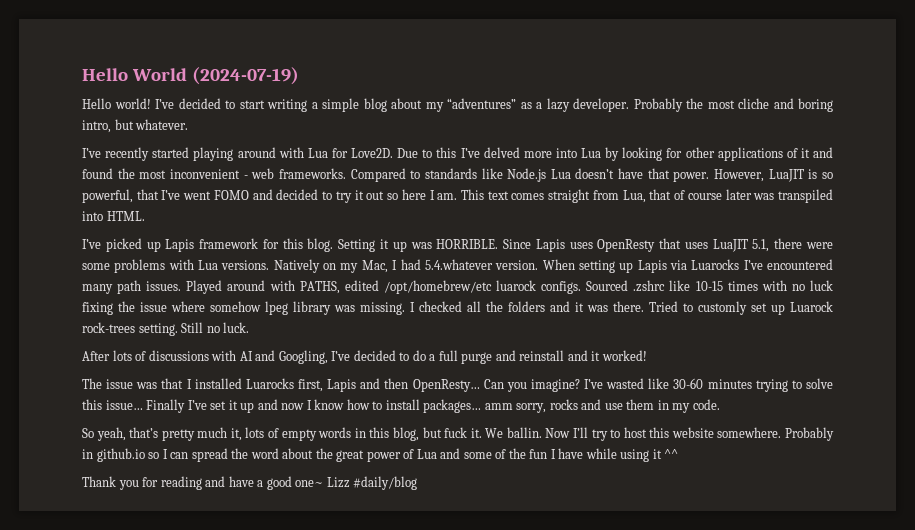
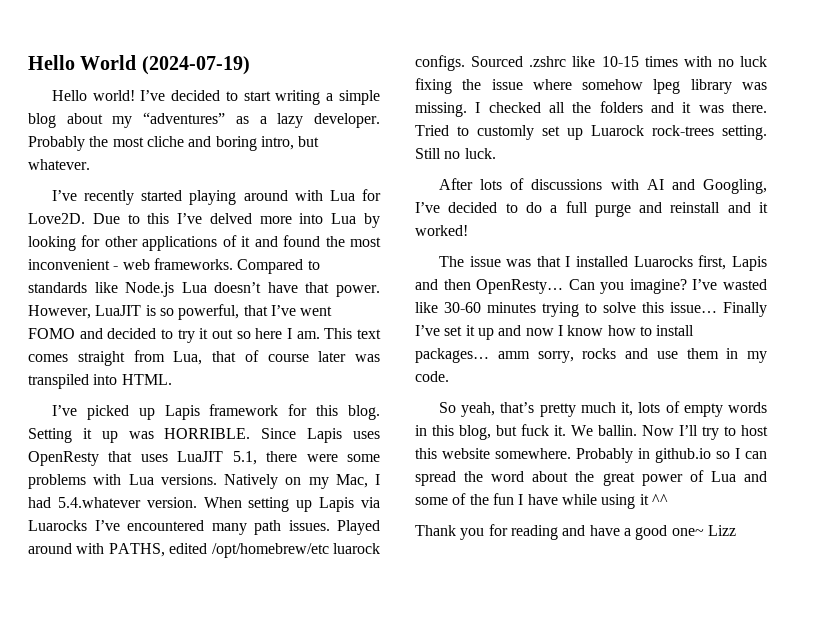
[353,476,418,490] #daily/blog -> (736, 530) none

